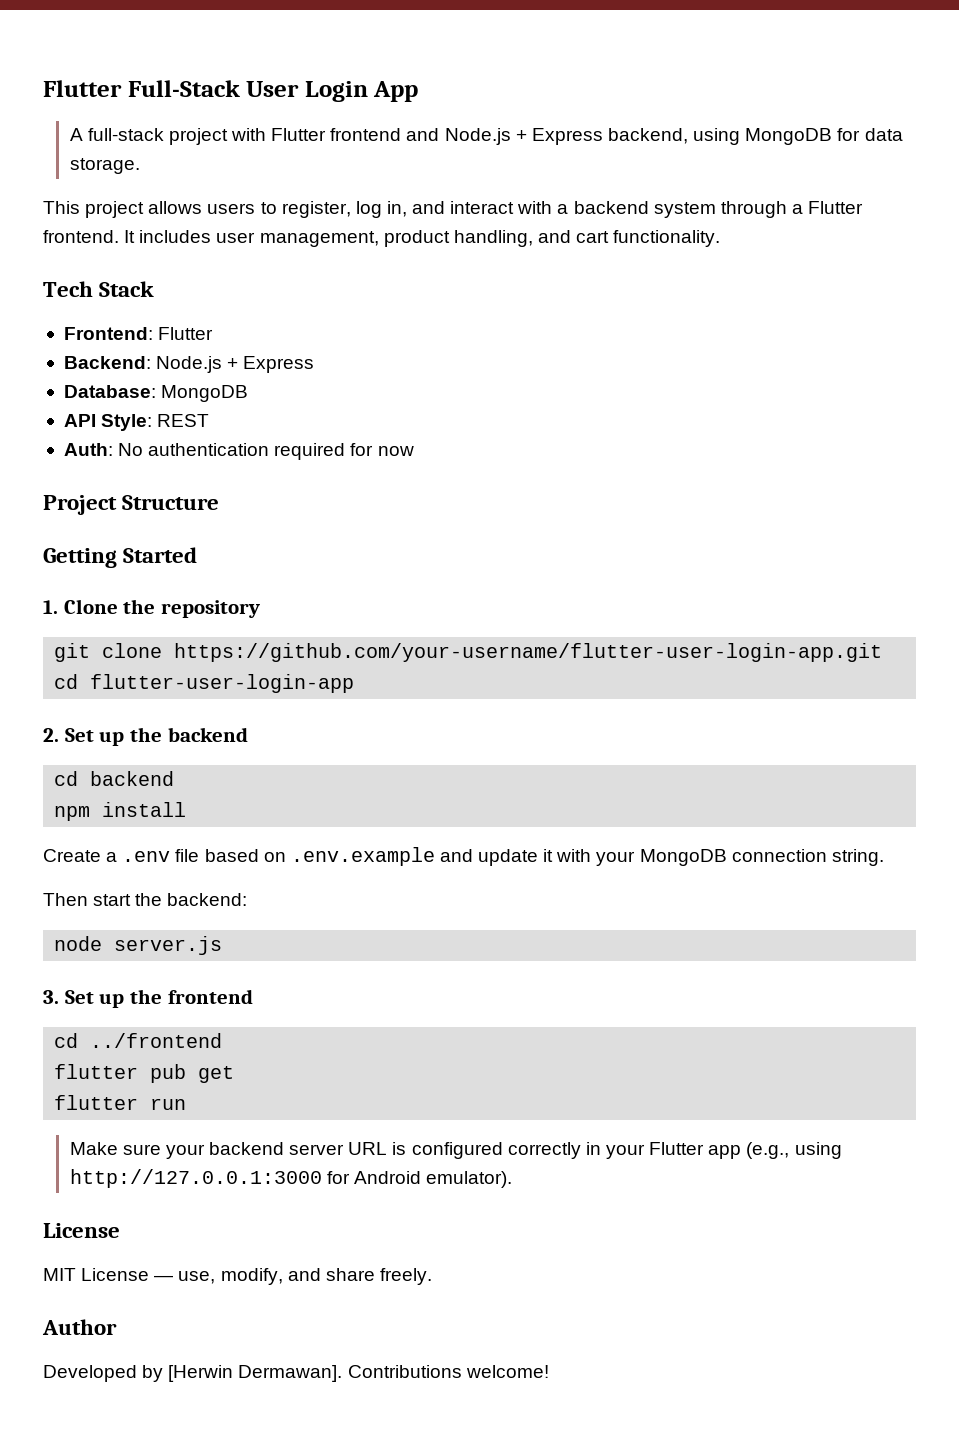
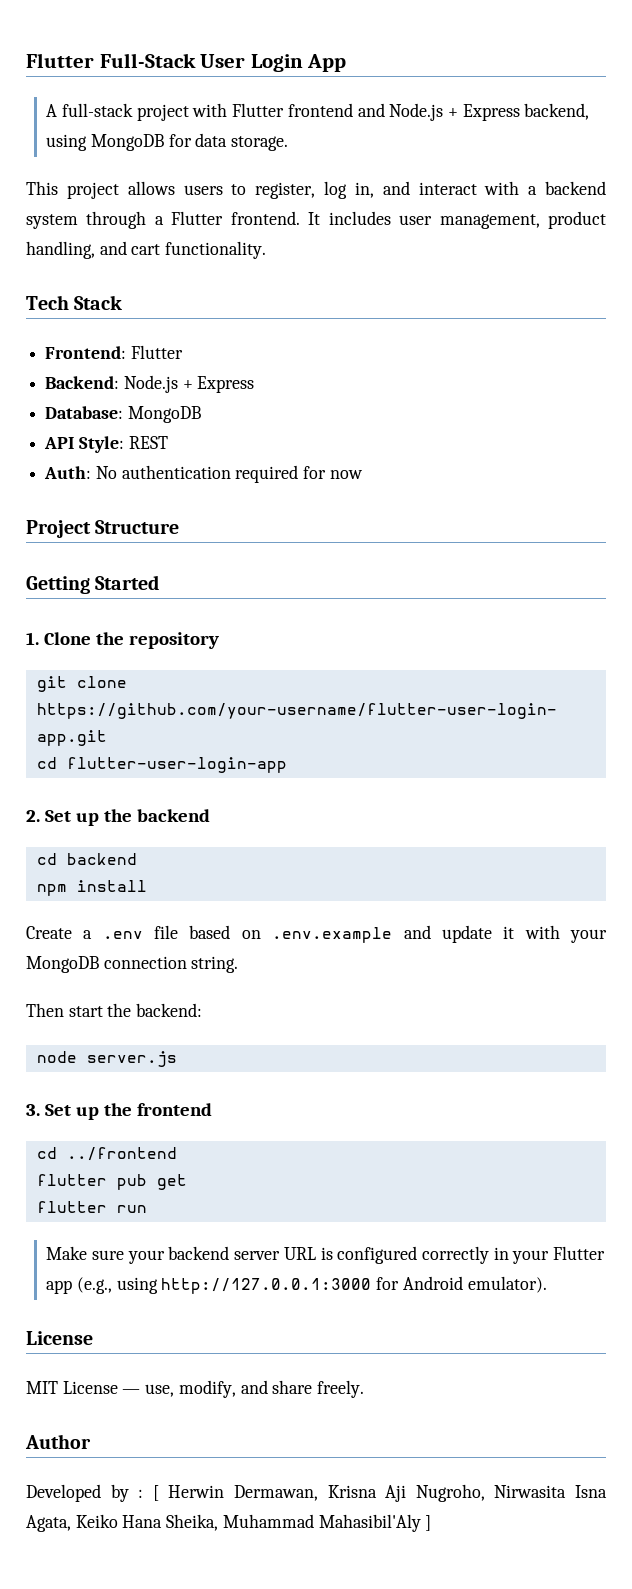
[168,1365,549,1382] [Herwin Dermawan]. Contributions welcome! -> [138,1484,608,1502] [26,1514,432,1532] : [ Herwin Dermawan, Krisna Aji Nugroho, Nirwasita Isna Agata, Keiko Hana Sheika, Muhammad Mahasibil'Aly ]

